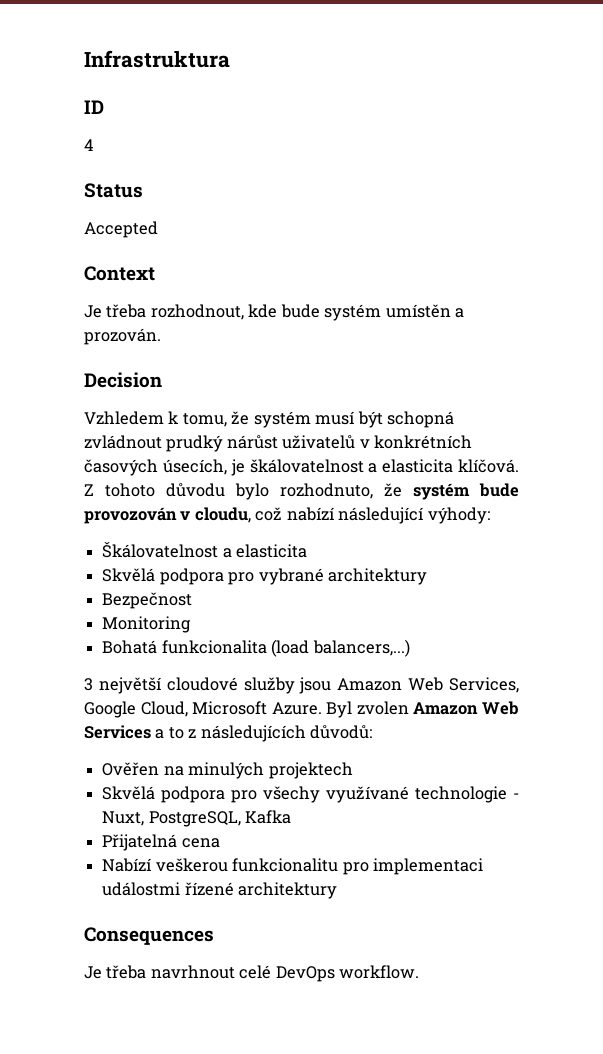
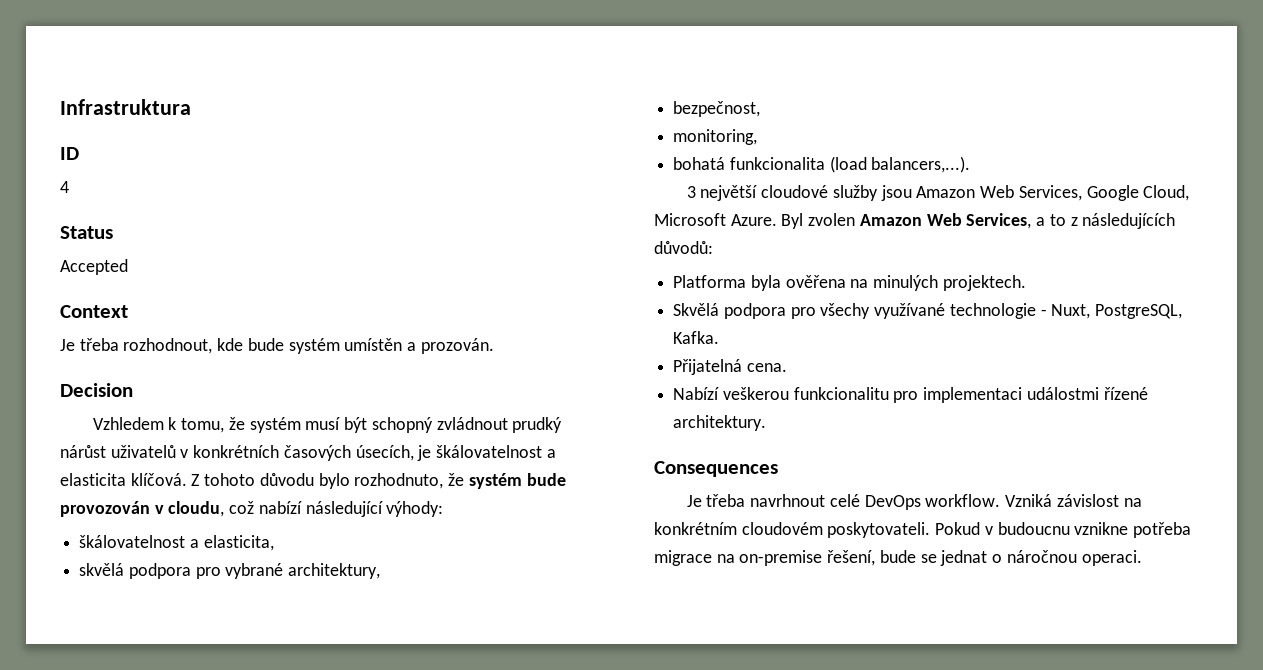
[387,411,455,428] schopná -> [371,417,433,433] schopný
[102,542,308,558] [102,568,427,585] [102,592,193,609] [102,616,192,633] [102,640,158,654] Škálovatelnost a elasticita // Skvělá podpora pro vybrané architektury // Bezpečnost // Monitoring // Bohatá -> [79,535,274,551] [79,563,381,579] [673,101,761,117] [673,129,758,145] [673,157,726,170] škálovatelnost a elasticita, // skvělá podpora pro vybrané architektury, // bezpečnost, // monitoring, // bohatá
[312,639,410,657] balancers,...) -> [871,156,971,173] balancers,...).
[84,725,151,739] Services -> [966,213,1032,229] Services,
[102,762,160,776] Ověřen -> [673,275,846,291] Platforma byla ověřena
[268,762,353,779] projektech -> [942,275,1026,291] projektech.
[245,810,292,824] Kafka -> [673,331,720,344] Kafka.
[181,838,220,848] cena -> [746,363,787,372] cena.
[238,882,338,899] architektury -> [673,415,767,431] architektury.
(420, 972) none -> [1005,494,1142,507] [654,522,1192,538] [654,550,1142,566] Vzniká závislost na konkrétním cloudovém poskytovateli. Pokud v budoucnu vznikne potřeba migrace na on-premise řešení, bude se jednat o náročnou operaci.

